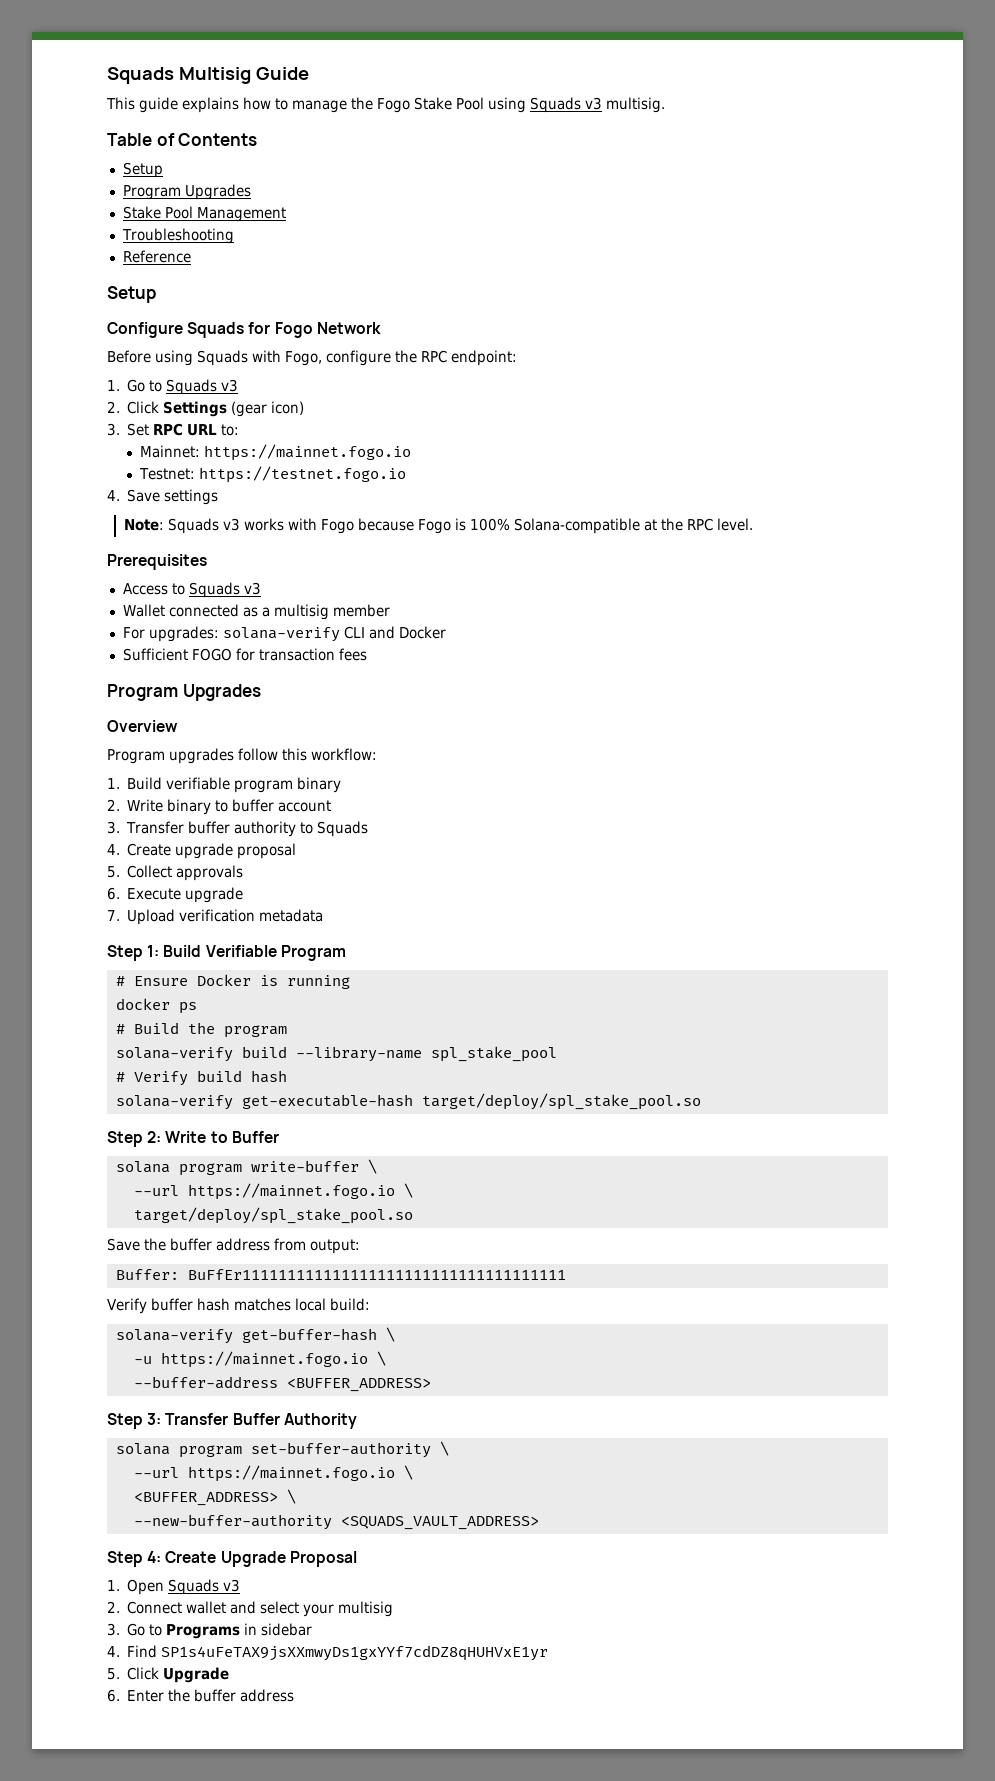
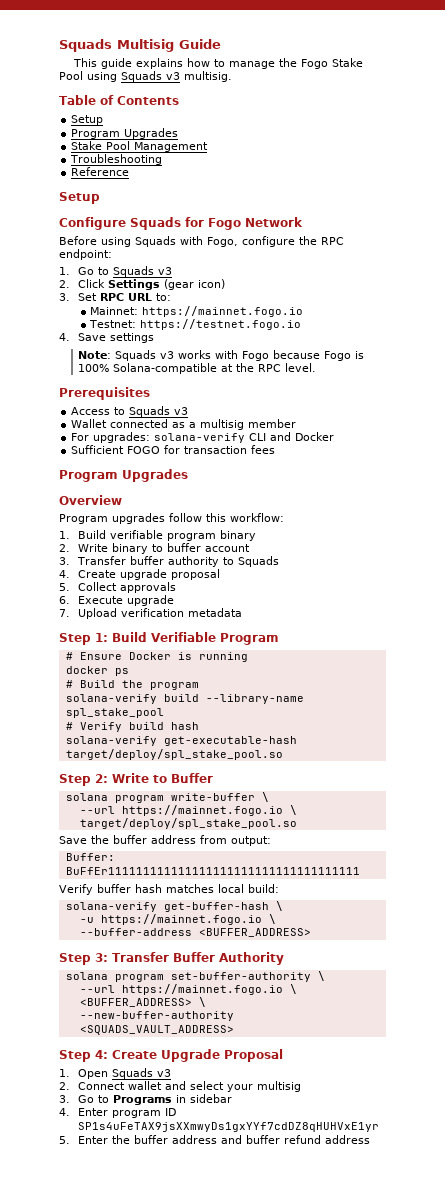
[127,1645,549,1661] [107,1667,230,1683] [107,1689,237,1702] Find SP1s4uFeTAX9jsXXmwyDs1gxYYf7cdDZ8qHUHVxE1yr // 5. Click Upgrade // 6. Enter the buffer -> [78,1108,177,1118] [78,1122,380,1132] [59,1135,322,1144] Enter program ID SP1s4uFeTAX9jsXXmwyDs1gxYYf7cdDZ8qHUHVxE1yr // 5. Enter the buffer address and buffer refund

